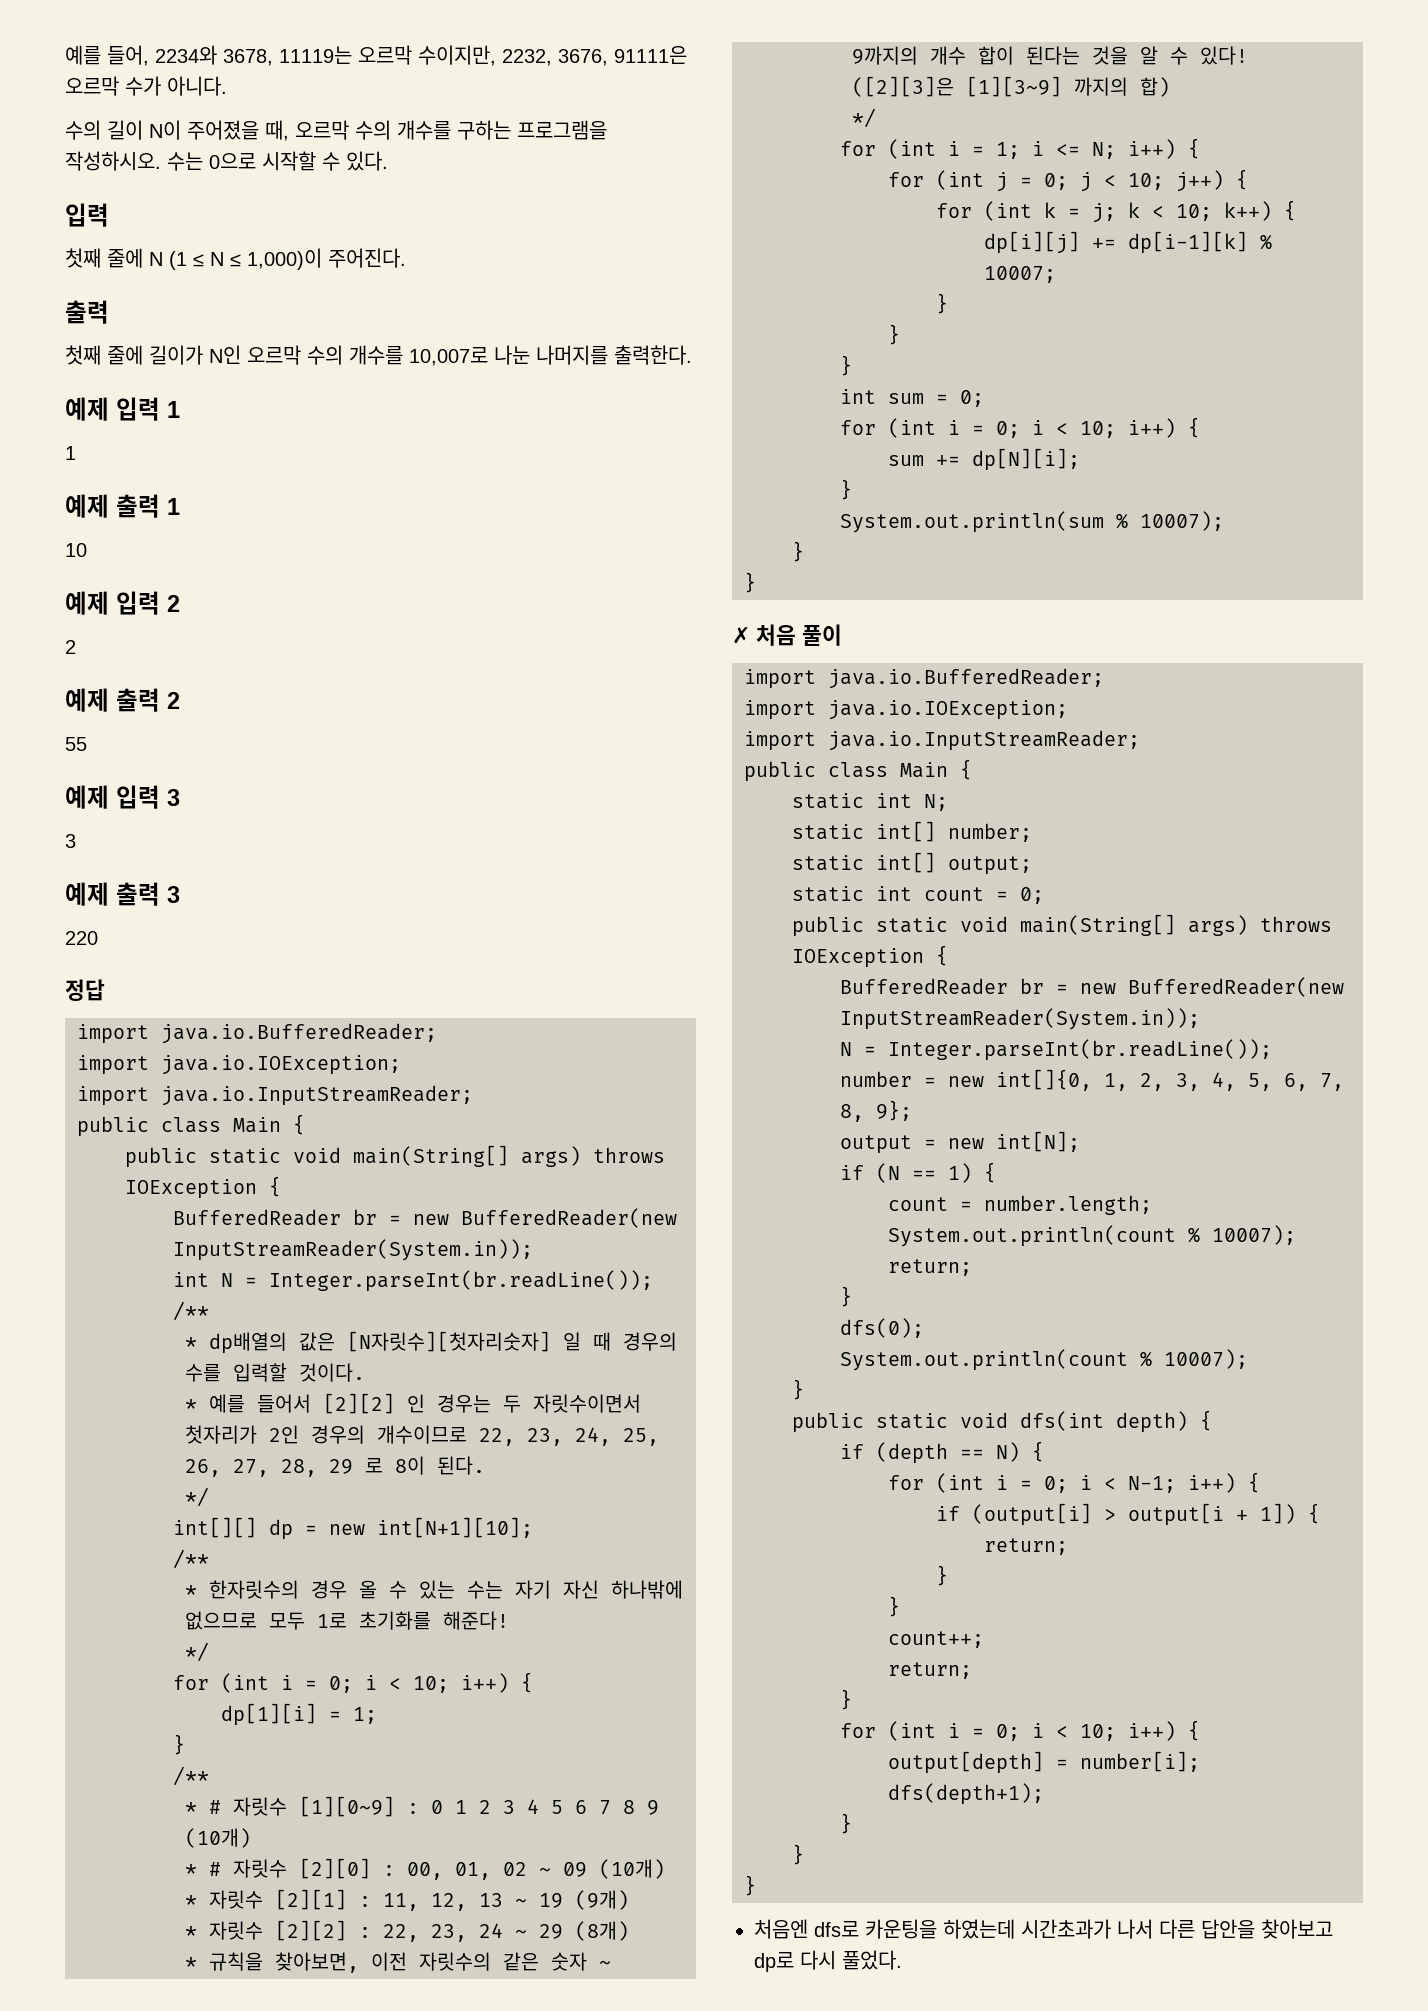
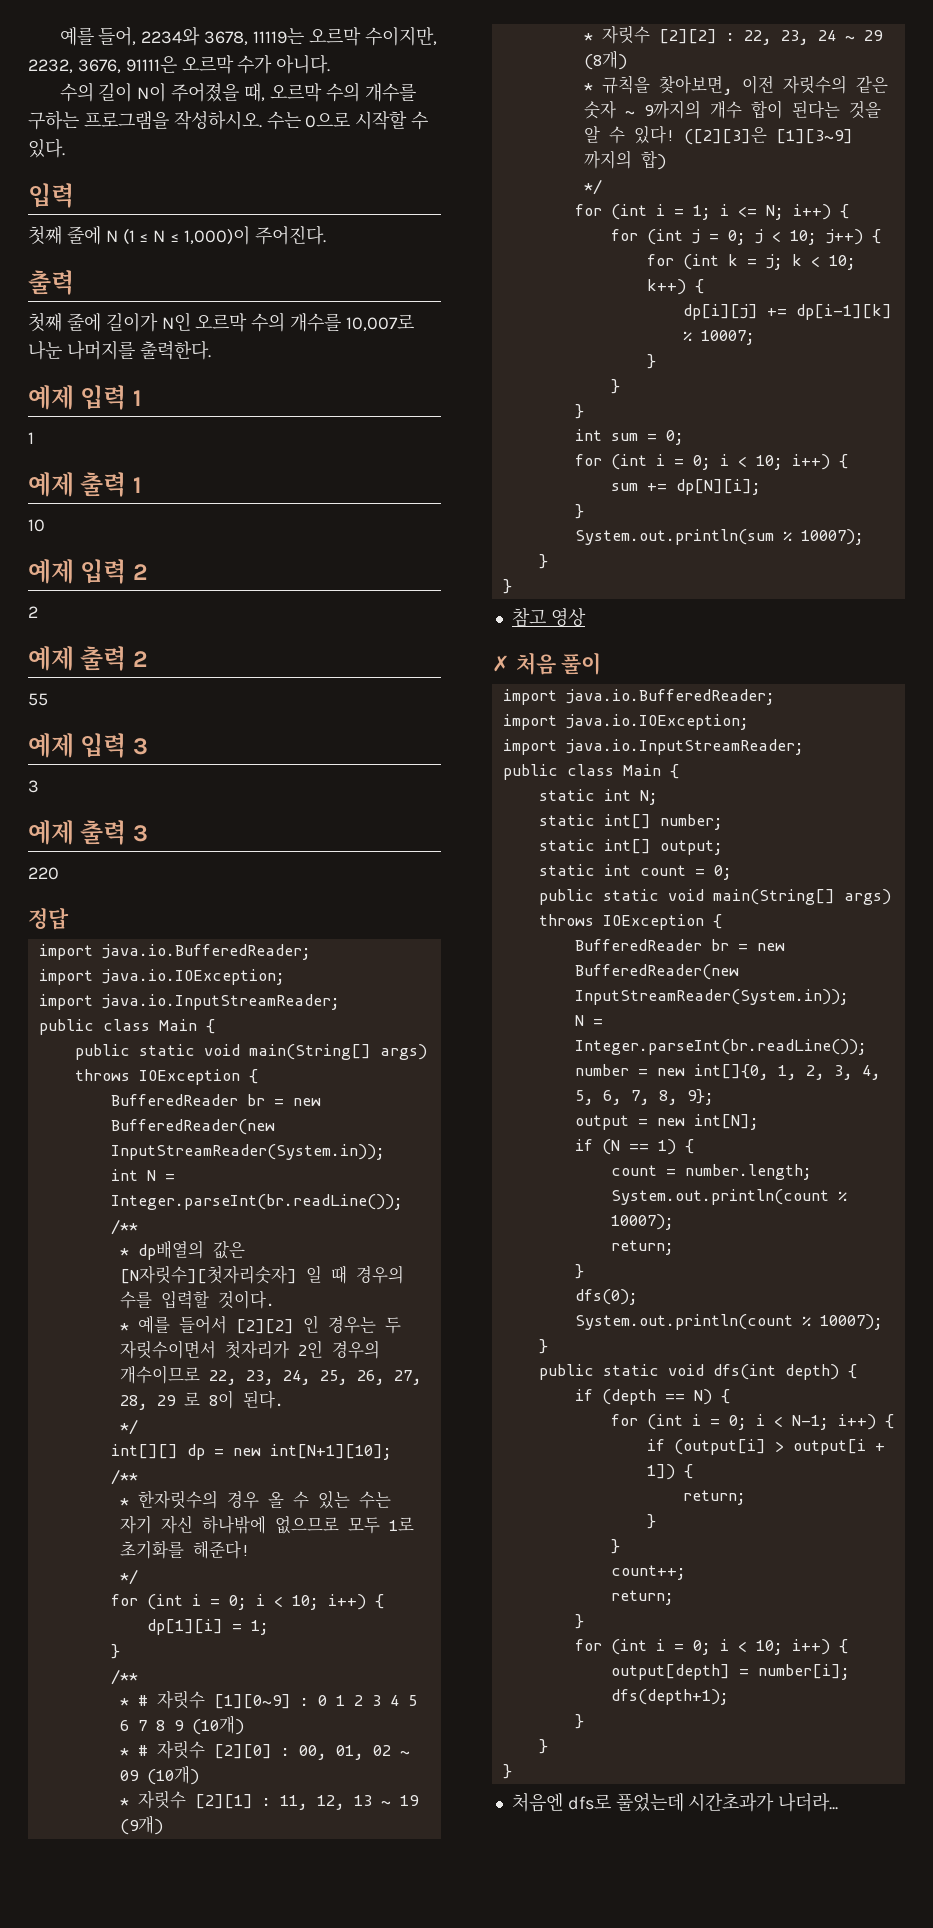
(756, 582) none -> [511,607,586,627] // 참고 영상
[865,1919,1333,1939] [754,1950,902,1972] 카운팅을 하였는데 시간초과가 나서 다른 답안을 찾아보고 dp로 다시 풀었다. -> [615,1793,839,1812] 풀었는데 시간초과가 나더라...

